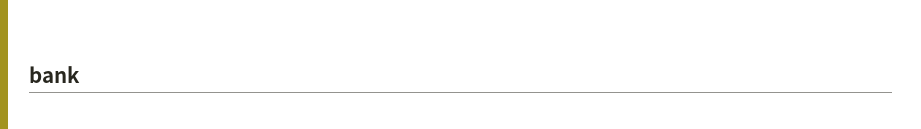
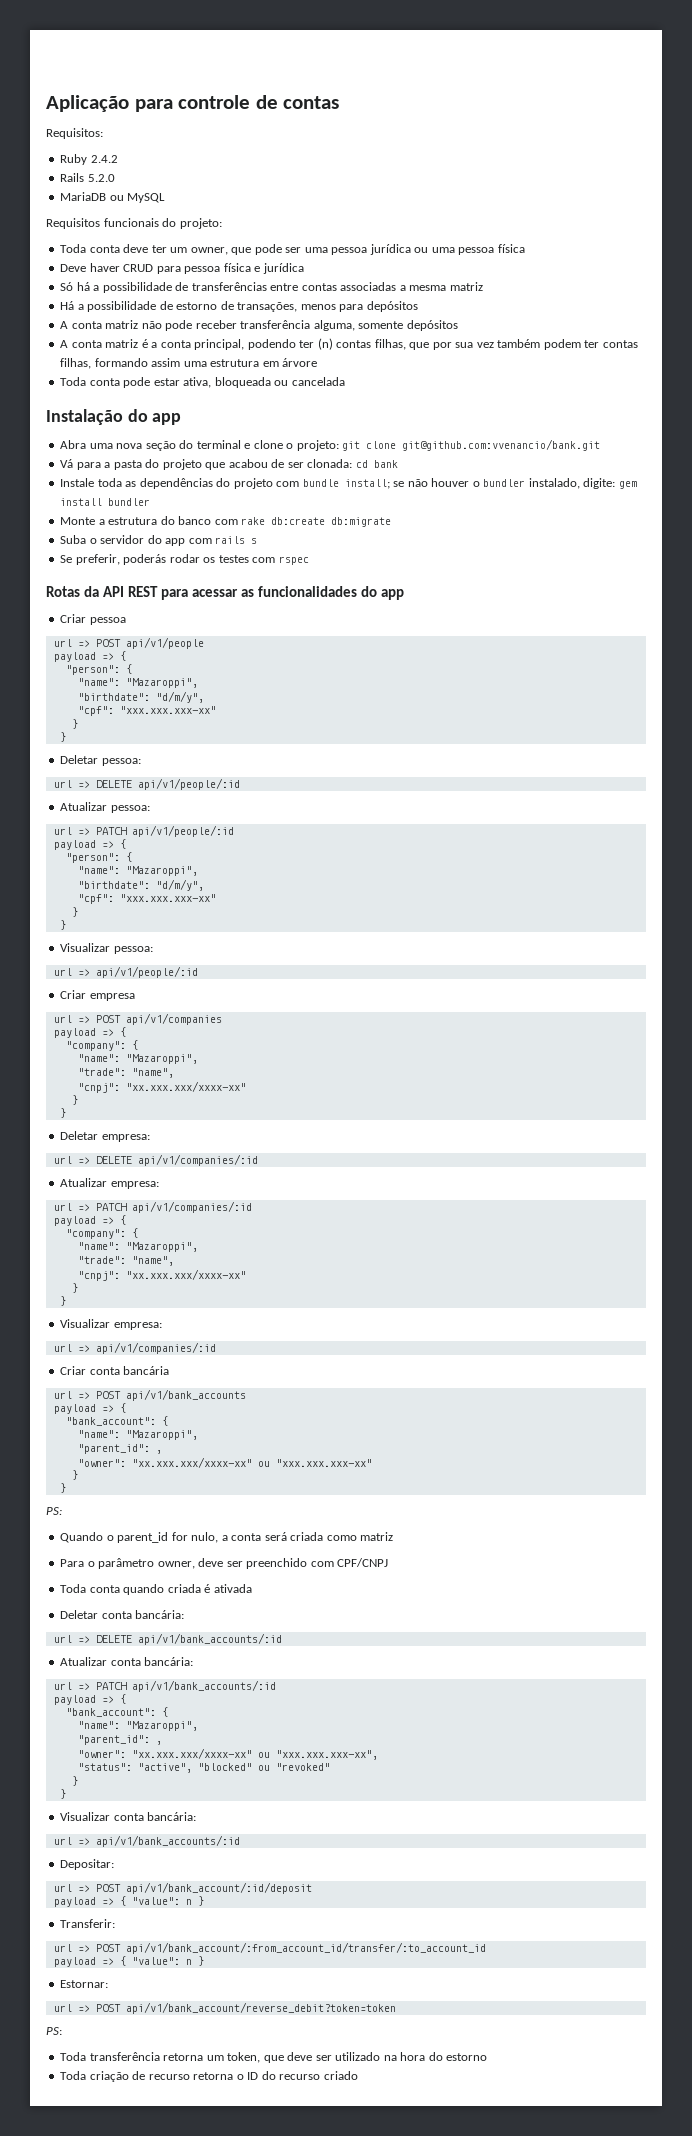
[29,66,80,83] bank -> [46,95,340,112] [46,128,103,139] [60,154,118,165] [60,173,115,182] [60,192,166,203] [46,218,222,229] [60,244,525,255] [60,263,304,274] [60,282,483,293] [60,301,418,312] [60,320,458,331] [60,338,638,350] [60,358,318,369] [60,377,345,388] [46,409,182,425] [60,439,601,451] [60,459,398,470] [60,478,637,489] [60,498,151,506] [60,516,392,527] [60,535,258,546] [60,554,309,565] [46,586,405,600] [60,614,126,625] [53,637,204,649] [53,651,126,662] [65,664,132,675] [77,678,198,688] [77,691,204,703] [77,706,216,716] [71,719,78,729] [59,732,66,742] [60,755,141,766] [53,778,240,790] [60,802,150,813] [53,825,234,837] [53,839,126,850] [65,852,132,863] [77,866,198,876] [77,879,204,891] [77,894,216,904] [71,907,78,917] [59,920,66,930] [60,943,153,954] [53,966,198,978] [60,990,135,1001] [53,1013,222,1025] [53,1027,126,1038] [65,1040,138,1051] [77,1054,198,1064] [77,1068,174,1078] [77,1081,246,1093] [71,1095,78,1105] [59,1108,66,1118] [60,1131,150,1142] [53,1154,258,1166] [60,1178,159,1189] [53,1201,252,1213] [53,1215,126,1226] [65,1228,138,1239] [77,1242,198,1252] [77,1256,174,1266] [77,1269,246,1281] [71,1283,78,1293] [59,1296,66,1306] [60,1319,162,1330] [53,1342,216,1354] [60,1366,170,1375] [53,1389,246,1401] [53,1403,126,1414] [65,1416,168,1426] [77,1430,198,1440] [77,1444,162,1454] [77,1457,372,1468] [71,1470,78,1480] [59,1483,66,1493] [46,1507,62,1515] [60,1532,394,1543] [60,1558,389,1569] [60,1584,252,1595] [60,1610,185,1619] [53,1633,282,1645] [60,1657,194,1666] [53,1680,276,1692] [53,1694,126,1705] [65,1707,168,1717] [77,1721,198,1731] [77,1735,162,1745] [77,1748,378,1760] [77,1763,330,1773] [71,1776,78,1786] [59,1789,66,1799] [60,1812,197,1821] [53,1835,240,1847] [60,1859,115,1870] [53,1882,312,1894] [53,1896,204,1907] [60,1919,116,1928] [53,1942,486,1954] [53,1956,204,1967] [60,1980,109,1988] [53,2002,396,2014] [46,2027,62,2035] [60,2052,488,2063] [60,2071,358,2082] Aplicação para controle de contas // Requisitos: // Ruby 2.4.2 // Rails 5.2.0 // MariaDB ou MySQL // Requisitos funcionais do projeto: // Toda conta deve ter um owner, que pode ser uma pessoa jurídica ou uma pessoa física // Deve haver CRUD para pessoa física e jurídica // Só há a possibilidade de transferências entre contas associadas a mesma matriz // Há a possibilidade de estorno de transações, menos para depósitos // A conta matriz não pode receber transferência alguma, somente depósitos // A conta matriz é a conta principal, podendo ter (n) contas filhas, que por sua vez também podem ter contas filhas, formando assim uma estrutura em árvore // Toda conta pode estar ativa, bloqueada ou cancelada // Instalação do app // Abra uma nova seção do terminal e clone o projeto: git clone git@github.com:vvenancio/bank.git // Vá para a pasta do projeto que acabou de ser clonada: cd bank // Instale toda as dependências do projeto com bundle install; se não houver o bundler instalado, digite: gem install bundler // Monte a estrutura do banco com rake db:create db:migrate // Suba o servidor do app com rails s // Se preferir, poderás rodar os testes com rspec // Rotas da API REST para acessar as funcionalidades do app // Criar pessoa // url => POST api/v1/people // payload => { // "person": { // "name": "Mazaroppi", // "birthdate": "d/m/y", // "cpf": "xxx.xxx.xxx-xx" // } // } // Deletar pessoa: // url => DELETE api/v1/people/:id // Atualizar pessoa: // url => PATCH api/v1/people/:id // payload => { // "person": { // "name": "Mazaroppi", // "birthdate": "d/m/y", // "cpf": "xxx.xxx.xxx-xx" // } // } // Visualizar pessoa: // url => api/v1/people/:id // Criar empresa // url => POST api/v1/companies // payload => { // "company": { // "name": "Mazaroppi", // "trade": "name", // "cnpj": "xx.xxx.xxx/xxxx-xx" // } // } // Deletar empresa: // url => DELETE api/v1/companies/:id // Atualizar empresa: // url => PATCH api/v1/companies/:id // payload => { // "company": { // "name": "Mazaroppi", // "trade": "name", // "cnpj": "xx.xxx.xxx/xxxx-xx" // } // } // Visualizar empresa: // url => api/v1/companies/:id // Criar conta bancária // url => POST api/v1/bank_accounts // payload => { // "bank_account": { // "name": "Mazaroppi", // "parent_id": , // "owner": "xx.xxx.xxx/xxxx-xx" ou "xxx.xxx.xxx-xx" // } // } // PS: // Quando o parent_id for nulo, a conta será criada como matriz // Para o parâmetro owner, deve ser preenchido com CPF/CNPJ // Toda conta quando criada é ativada // Deletar conta bancária: // url => DELETE api/v1/bank_accounts/:id // Atualizar conta bancária: // url => PATCH api/v1/bank_accounts/:id // payload => { // "bank_account": { // "name": "Mazaroppi", // "parent_id": , // "owner": "xx.xxx.xxx/xxxx-xx" ou "xxx.xxx.xxx-xx", // "status": "active", "blocked" ou "revoked" // } // } // Visualizar conta bancária: // url => api/v1/bank_accounts/:id // Depositar: // url => POST api/v1/bank_account/:id/deposit // payload => { "value": n } // Transferir: // url => POST api/v1/bank_account/:from_account_id/transfer/:to_account_id // payload => { "value": n } // Estornar: // url => POST api/v1/bank_account/reverse_debit?token=token // PS: // Toda transferência retorna um token, que deve ser utilizado na hora do estorno // Toda criação de recurso retorna o ID do recurso criado

